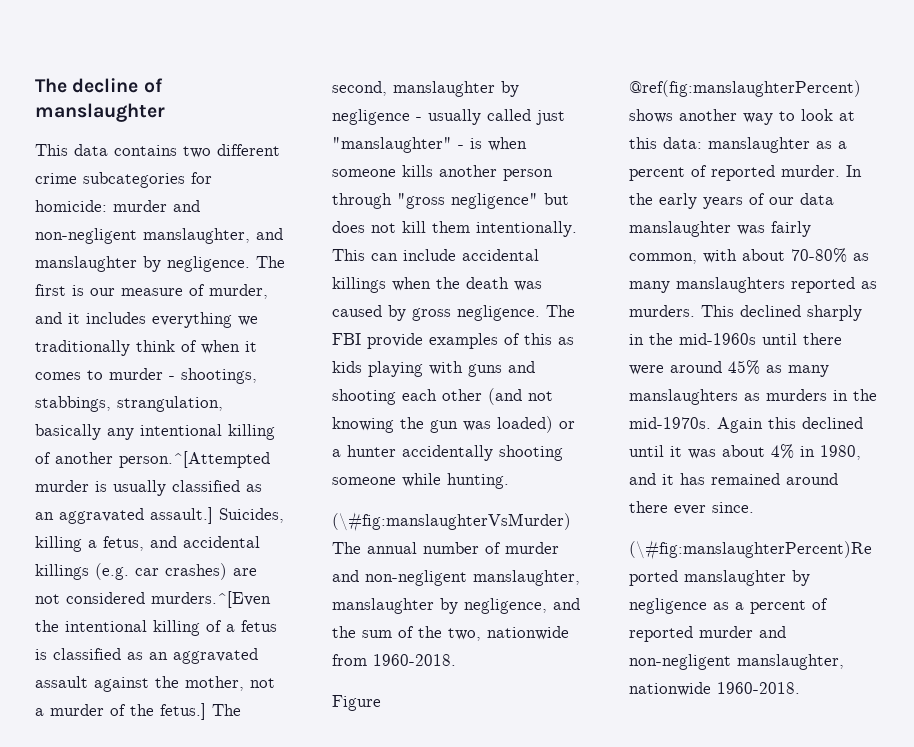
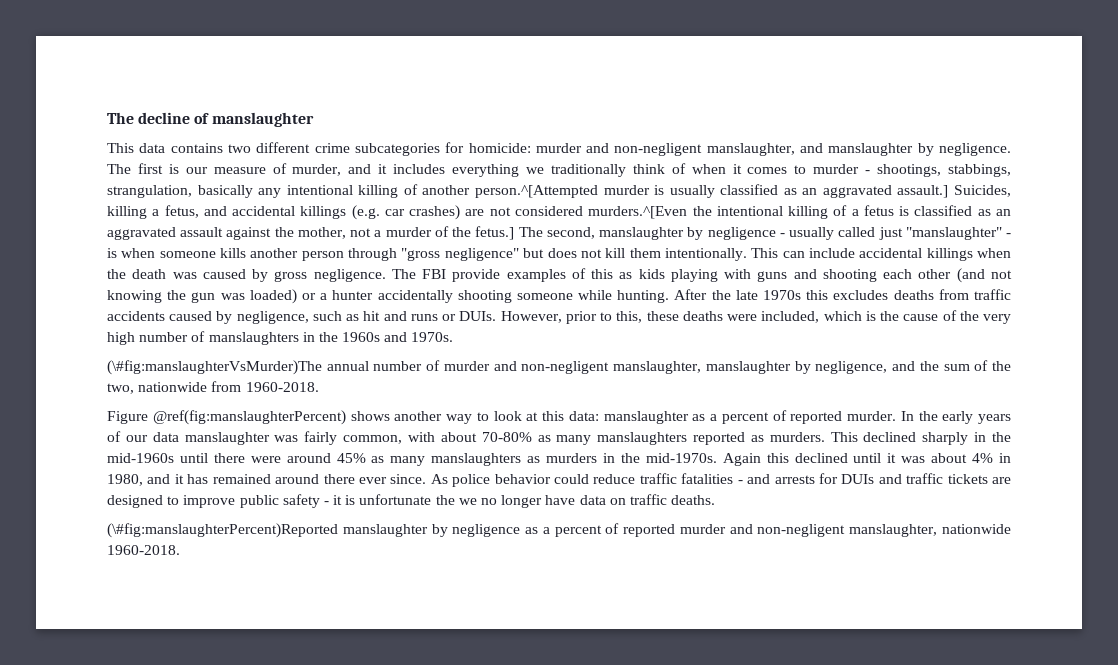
(509, 481) none -> [674,289,1011,300] [107,310,1012,324] [107,331,454,345] After the late 1970s this excludes deaths from traffic accidents caused by negligence, such as hit and runs or DUIs. However, prior to this, these deaths were included, which is the cause of the very high number of manslaughters in the 1960s and 1970s.
(754, 507) none -> [430,473,1011,487] [107,494,716,508] As police behavior could reduce traffic fatalities - and arrests for DUIs and traffic tickets are designed to improve public safety - it is unfortunate the we no longer have data on traffic deaths.

